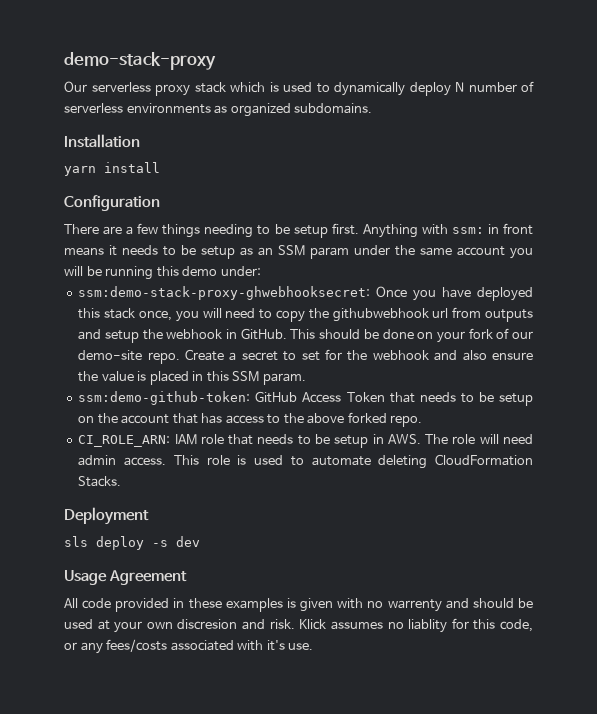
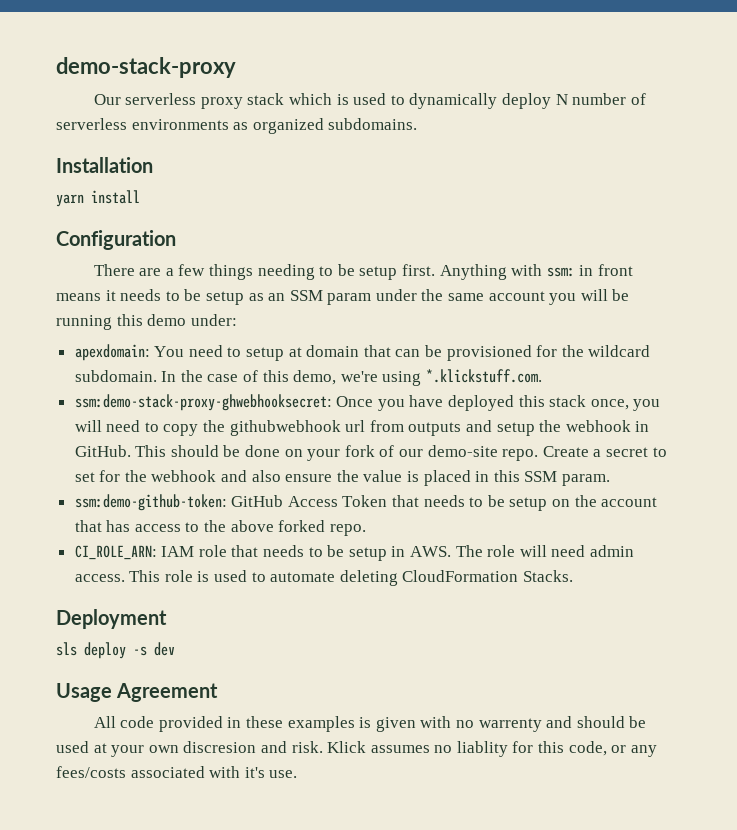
(261, 271) none -> [74,344,651,361] [74,369,543,386] // apexdomain: You need to setup at domain that can be provisioned for the wildcard subdomain. In the case of this demo, we're using *.klickstuff.com.

